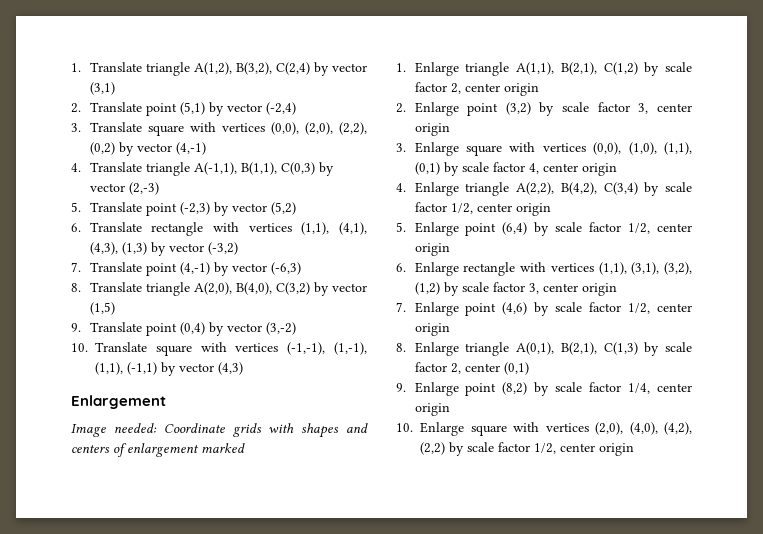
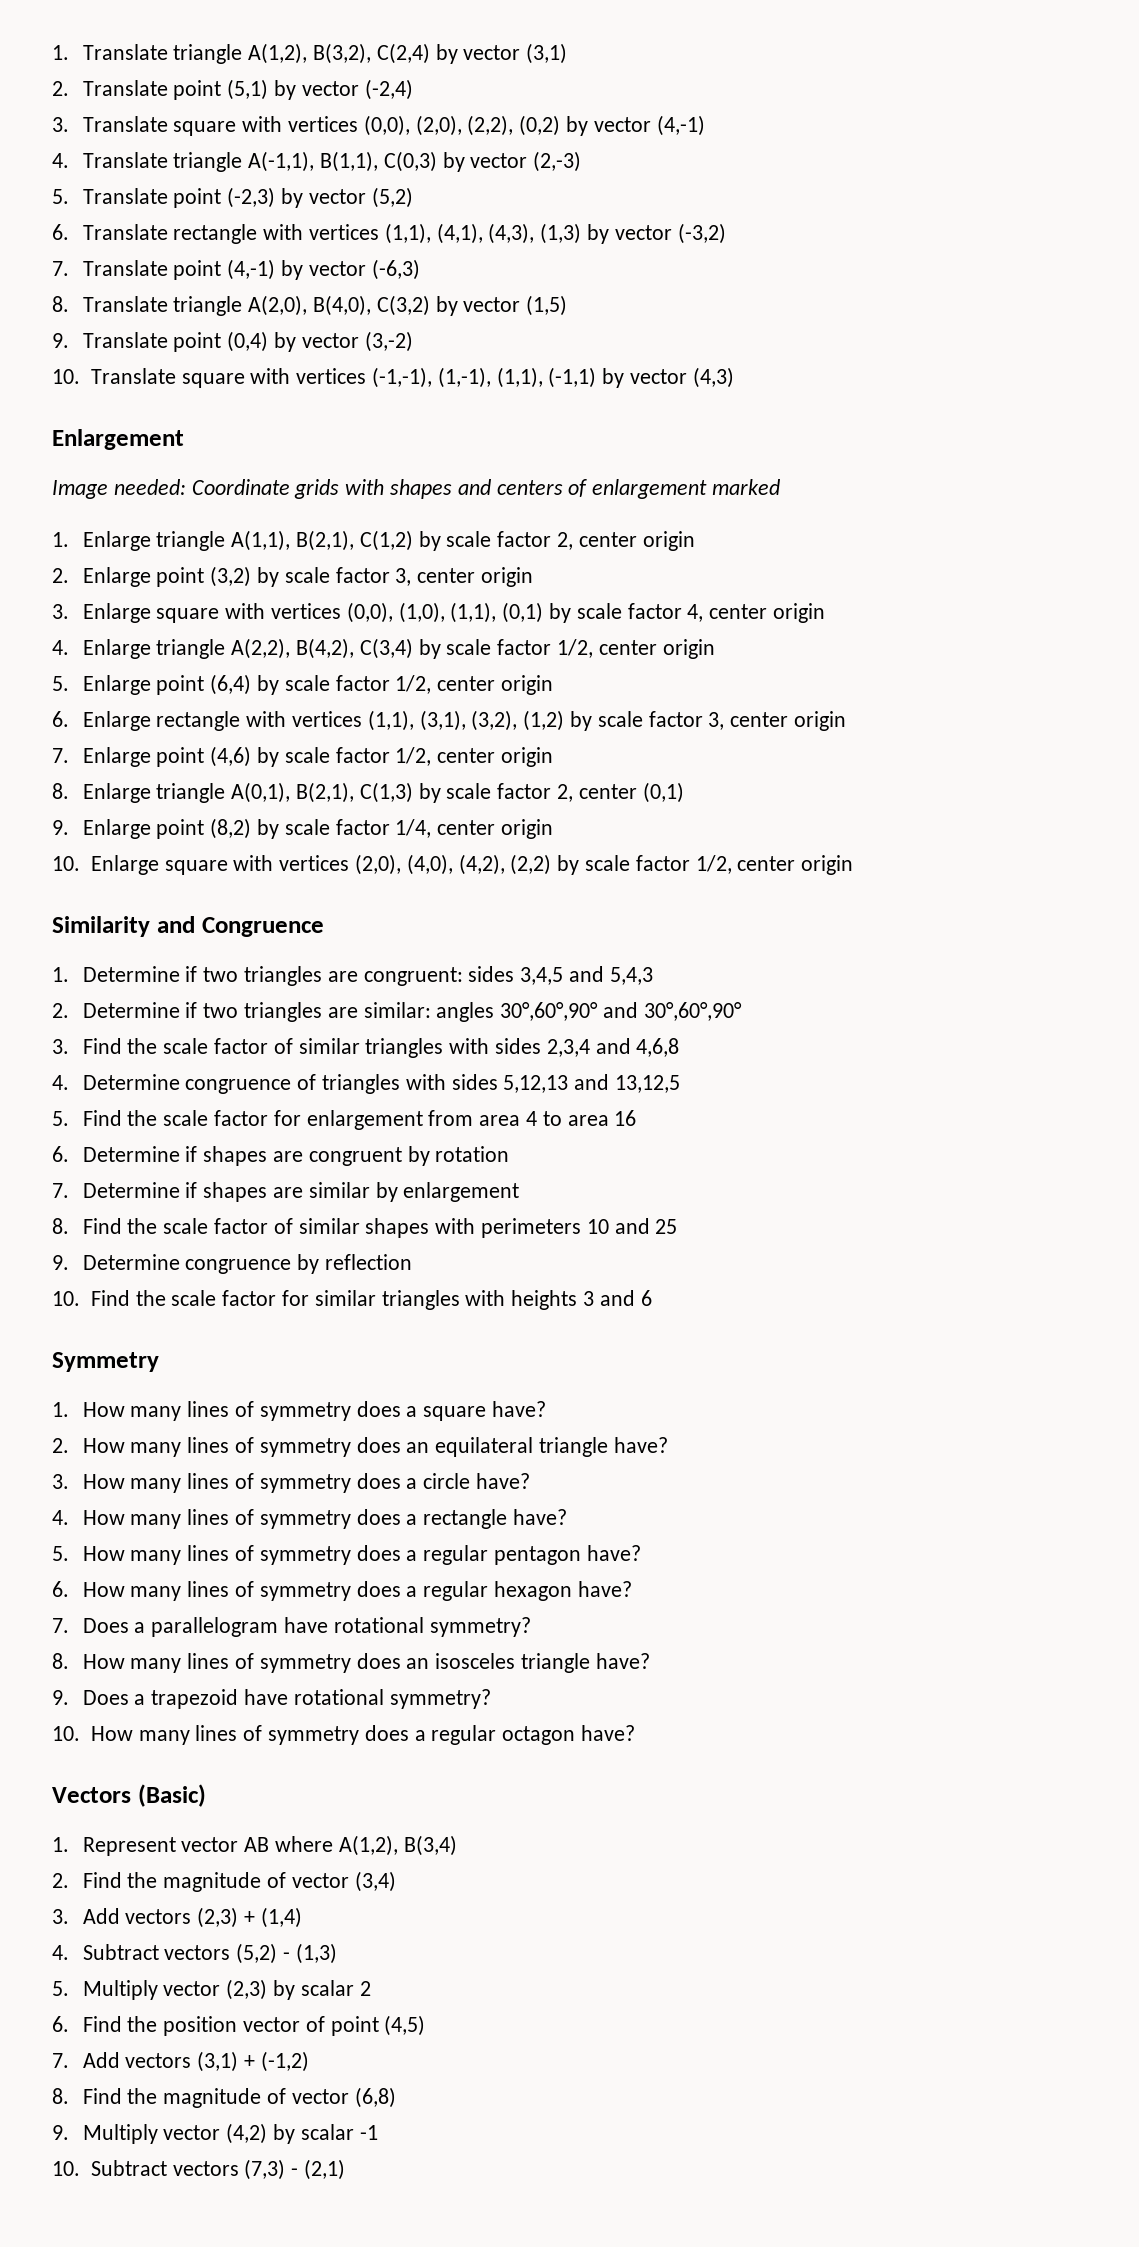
(634, 449) none -> [52,916,324,937] [52,966,653,986] [52,1002,742,1022] [52,1038,680,1058] [52,1074,681,1094] [52,1110,637,1130] [52,1146,510,1166] [52,1182,520,1202] [52,1218,678,1238] [52,1254,413,1274] [52,1290,652,1310] [52,1352,159,1372] [52,1401,547,1421] [52,1437,668,1457] [52,1473,531,1493] [52,1509,568,1529] [52,1545,641,1565] [52,1581,632,1601] [52,1617,531,1637] [52,1653,650,1673] [52,1689,491,1709] [52,1725,635,1745] [52,1784,206,1807] [52,1835,457,1856] [52,1871,396,1892] [52,1907,302,1928] [52,1943,337,1964] [52,1979,371,2000] [52,2015,426,2036] [52,2051,309,2072] [52,2087,396,2108] [52,2123,378,2144] [52,2159,345,2180] // Similarity and Congruence // 1. Determine if two triangles are congruent: sides 3,4,5 and 5,4,3 // 2. Determine if two triangles are similar: angles 30°,60°,90° and 30°,60°,90° // 3. Find the scale factor of similar triangles with sides 2,3,4 and 4,6,8 // 4. Determine congruence of triangles with sides 5,12,13 and 13,12,5 // 5. Find the scale factor for enlargement from area 4 to area 16 // 6. Determine if shapes are congruent by rotation // 7. Determine if shapes are similar by enlargement // 8. Find the scale factor of similar shapes with perimeters 10 and 25 // 9. Determine congruence by reflection // 10. Find the scale factor for similar triangles with heights 3 and 6 // Symmetry // 1. How many lines of symmetry does a square have? // 2. How many lines of symmetry does an equilateral triangle have? // 3. How many lines of symmetry does a circle have? // 4. How many lines of symmetry does a rectangle have? // 5. How many lines of symmetry does a regular pentagon have? // 6. How many lines of symmetry does a regular hexagon have? // 7. Does a parallelogram have rotational symmetry? // 8. How many lines of symmetry does an isosceles triangle have? // 9. Does a trapezoid have rotational symmetry? // 10. How many lines of symmetry does a regular octagon have? // Vectors (Basic) // 1. Represent vector AB where A(1,2), B(3,4) // 2. Find the magnitude of vector (3,4) // 3. Add vectors (2,3) + (1,4) // 4. Subtract vectors (5,2) - (1,3) // 5. Multiply vector (2,3) by scalar 2 // 6. Find the position vector of point (4,5) // 7. Add vectors (3,1) + (-1,2) // 8. Find the magnitude of vector (6,8) // 9. Multiply vector (4,2) by scalar -1 // 10. Subtract vectors (7,3) - (2,1)

